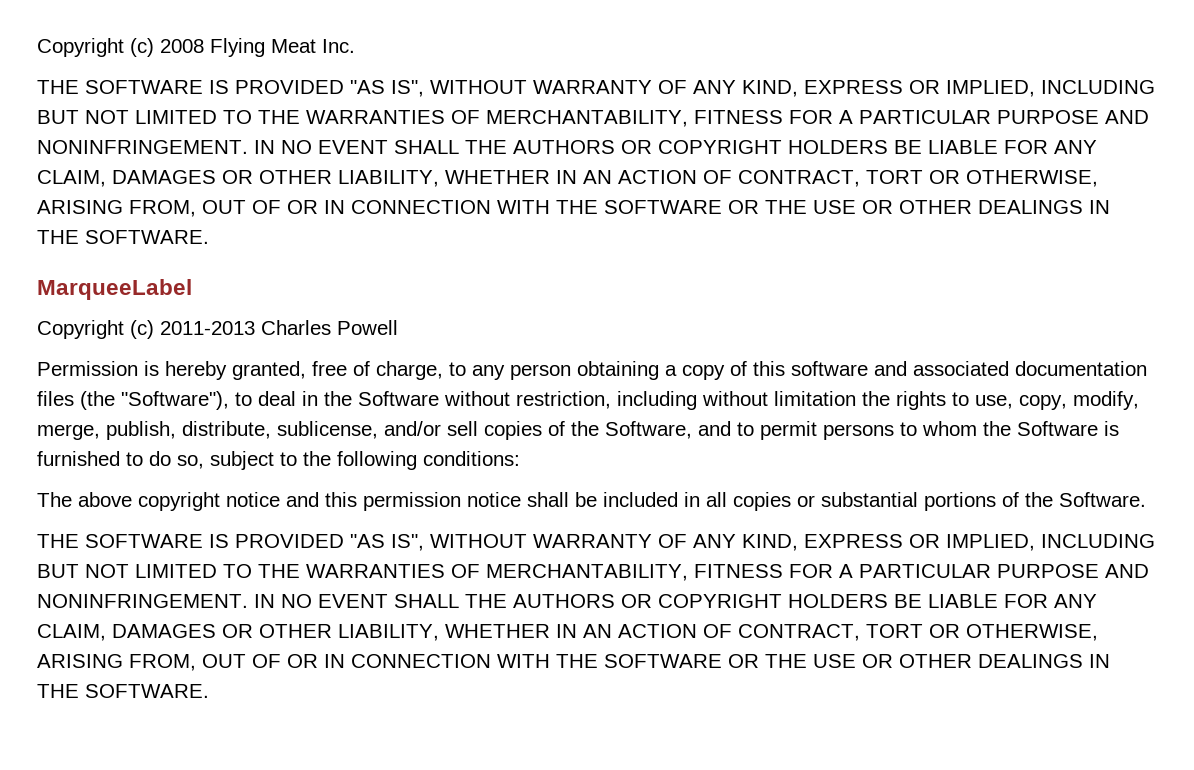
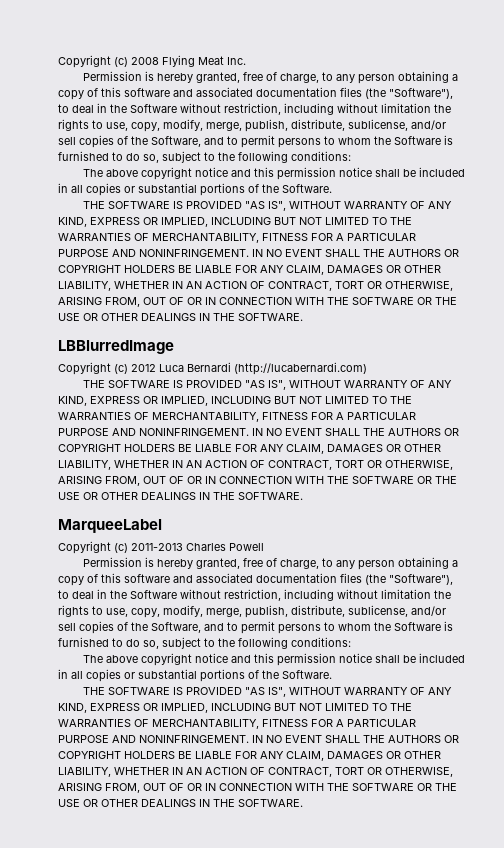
(355, 46) none -> [83,71,459,84] [58,87,453,100] [58,103,451,115] [58,119,446,132] [58,135,453,148] [58,151,351,163] [83,167,466,180] [58,183,332,196] [83,201,453,211] [58,217,412,227] [58,233,416,243] [58,249,459,257] [58,265,441,275] [58,281,453,291] [58,297,457,307] [58,313,303,321] [58,340,174,354] [58,362,367,375] // Permission is hereby granted, free of charge, to any person obtaining a copy of this software and associated documentation files (the "Software"), to deal in the Software without restriction, including without limitation the rights to use, copy, modify, merge, publish, distribute, sublicense, and/or sell copies of the Software, and to permit persons to whom the Software is furnished to do so, subject to the following conditions: // The above copyright notice and this permission notice shall be included in all copies or substantial portions of the Software. // THE SOFTWARE IS PROVIDED "AS IS", WITHOUT WARRANTY OF ANY KIND, EXPRESS OR IMPLIED, INCLUDING BUT NOT LIMITED TO THE WARRANTIES OF MERCHANTABILITY, FITNESS FOR A PARTICULAR PURPOSE AND NONINFRINGEMENT. IN NO EVENT SHALL THE AUTHORS OR COPYRIGHT HOLDERS BE LIABLE FOR ANY CLAIM, DAMAGES OR OTHER LIABILITY, WHETHER IN AN ACTION OF CONTRACT, TORT OR OTHERWISE, ARISING FROM, OUT OF OR IN CONNECTION WITH THE SOFTWARE OR THE USE OR OTHER DEALINGS IN THE SOFTWARE. // LBBlurredImage // Copyright (c) 2012 Luca Bernardi (http://lucabernardi.com)

